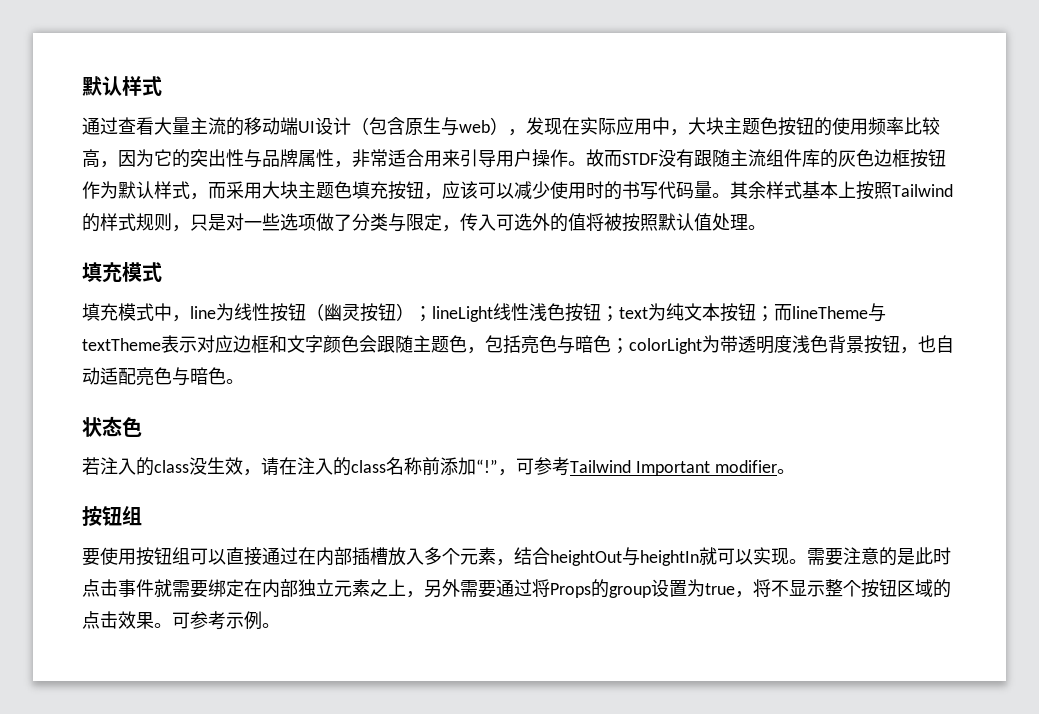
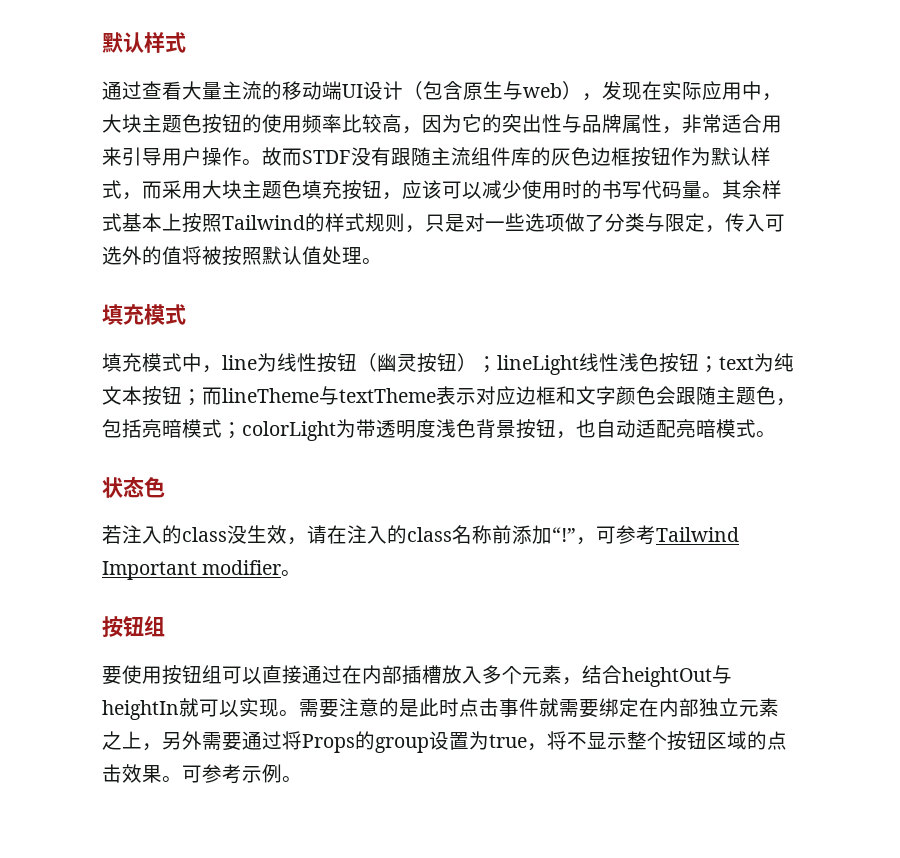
[539,335,611,354] 色与暗色 -> [162,419,222,438] 暗模式
[154,367,226,386] 色与暗色 -> [696,419,756,438] 暗模式

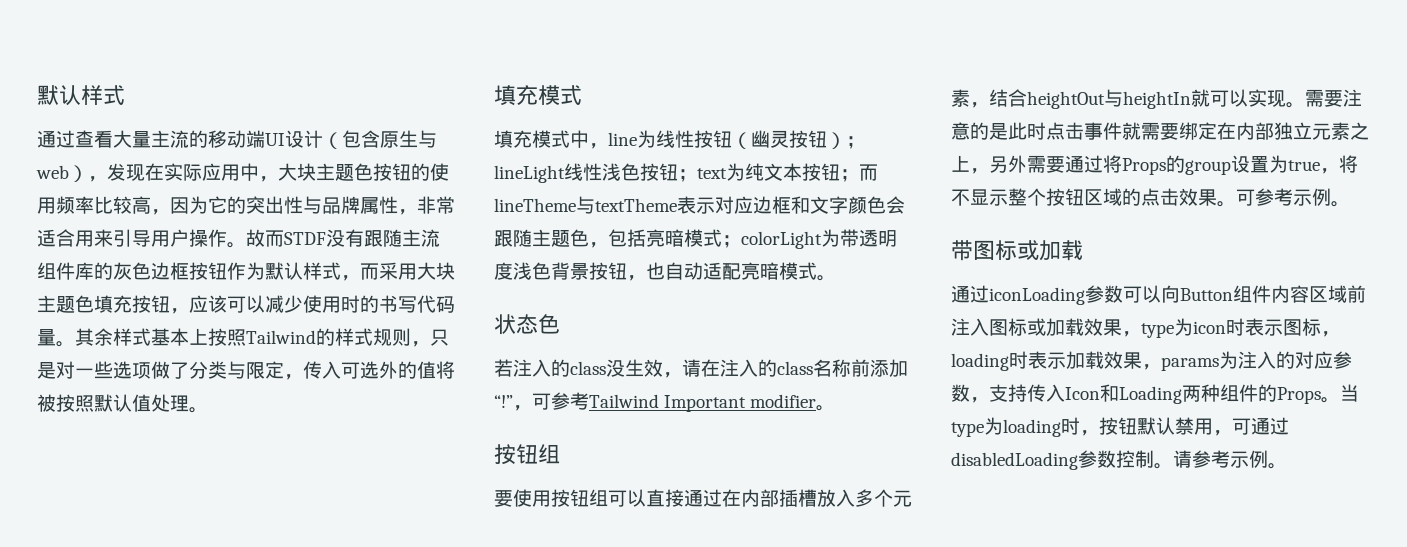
(302, 779) none -> [951,240,1083,261] [951,285,1366,305] [951,318,1340,338] [951,351,1352,371] [951,384,1359,404] [951,417,1289,437] [951,450,1287,470] // 带图标或加载 // 通过iconLoading参数可以向Button组件内容区域前注入图标或加载效果，type为icon时表示图标，loading时表示加载效果，params为注入的对应参数，支持传入Icon和Loading两种组件的Props。当type为loading时，按钮默认禁用，可通过disabledLoading参数控制。请参考示例。

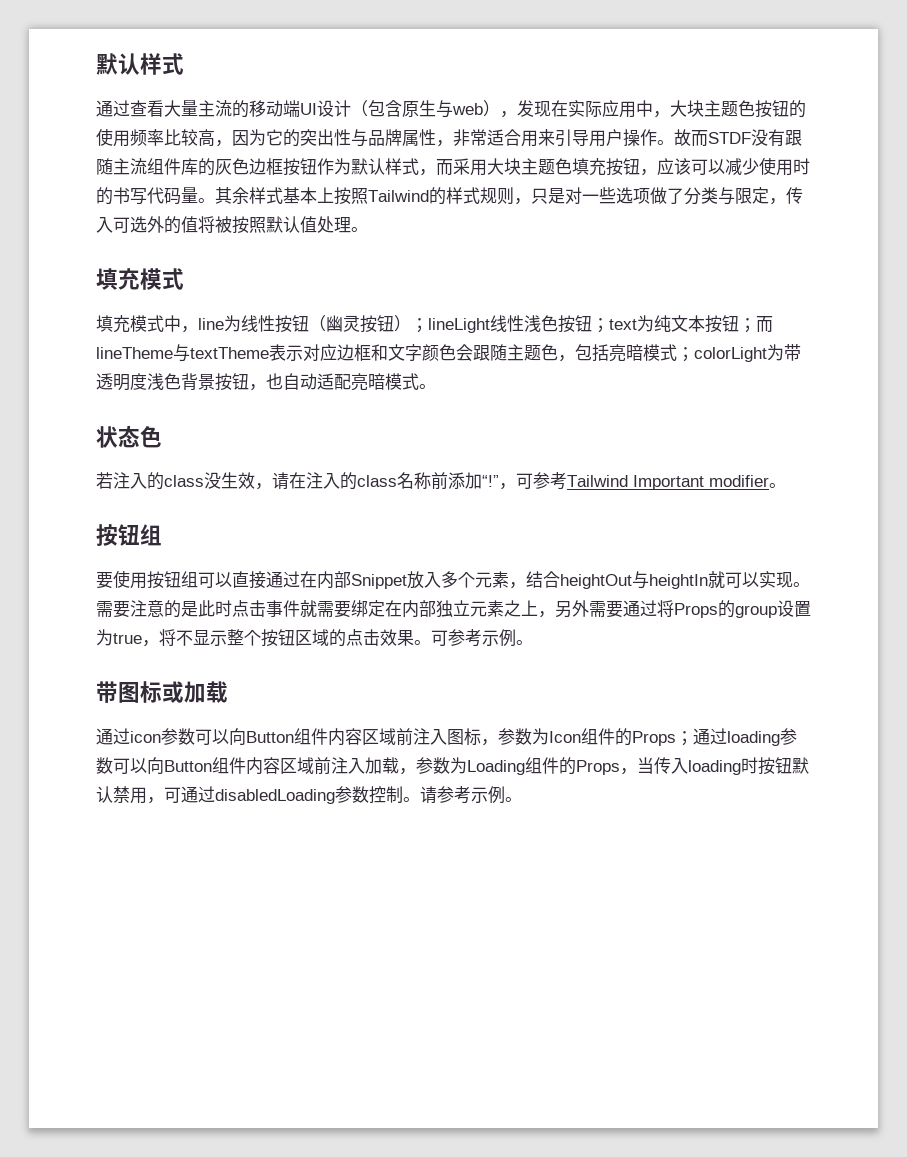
[779,489,817,507] 插槽 -> [351,574,407,589] Snippet
[989,287,1085,305] iconLoading -> [130,731,161,743] icon
[1027,318,1340,338] [951,351,1352,371] [951,384,1359,404] [951,417,1099,437] 或加载效果，type为icon时表示图标，loading时表示加载效果，params为注入的对应参数，支持传入Icon和Loading两种组件的Props。当type为loading时， -> [481,728,797,746] [96,757,758,775] ，参数为Icon组件的Props；通过loading参数可以向Button组件内容区域前注入加载，参数为Loading组件的Props，当传入loading时

